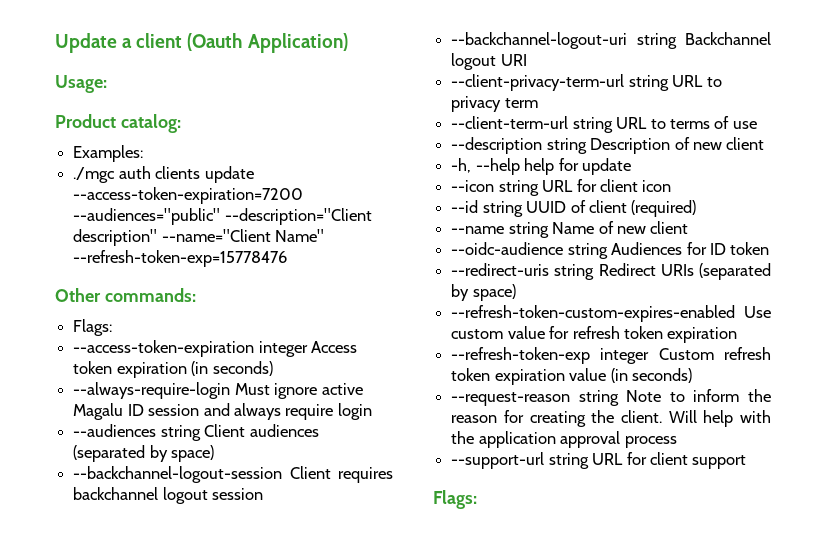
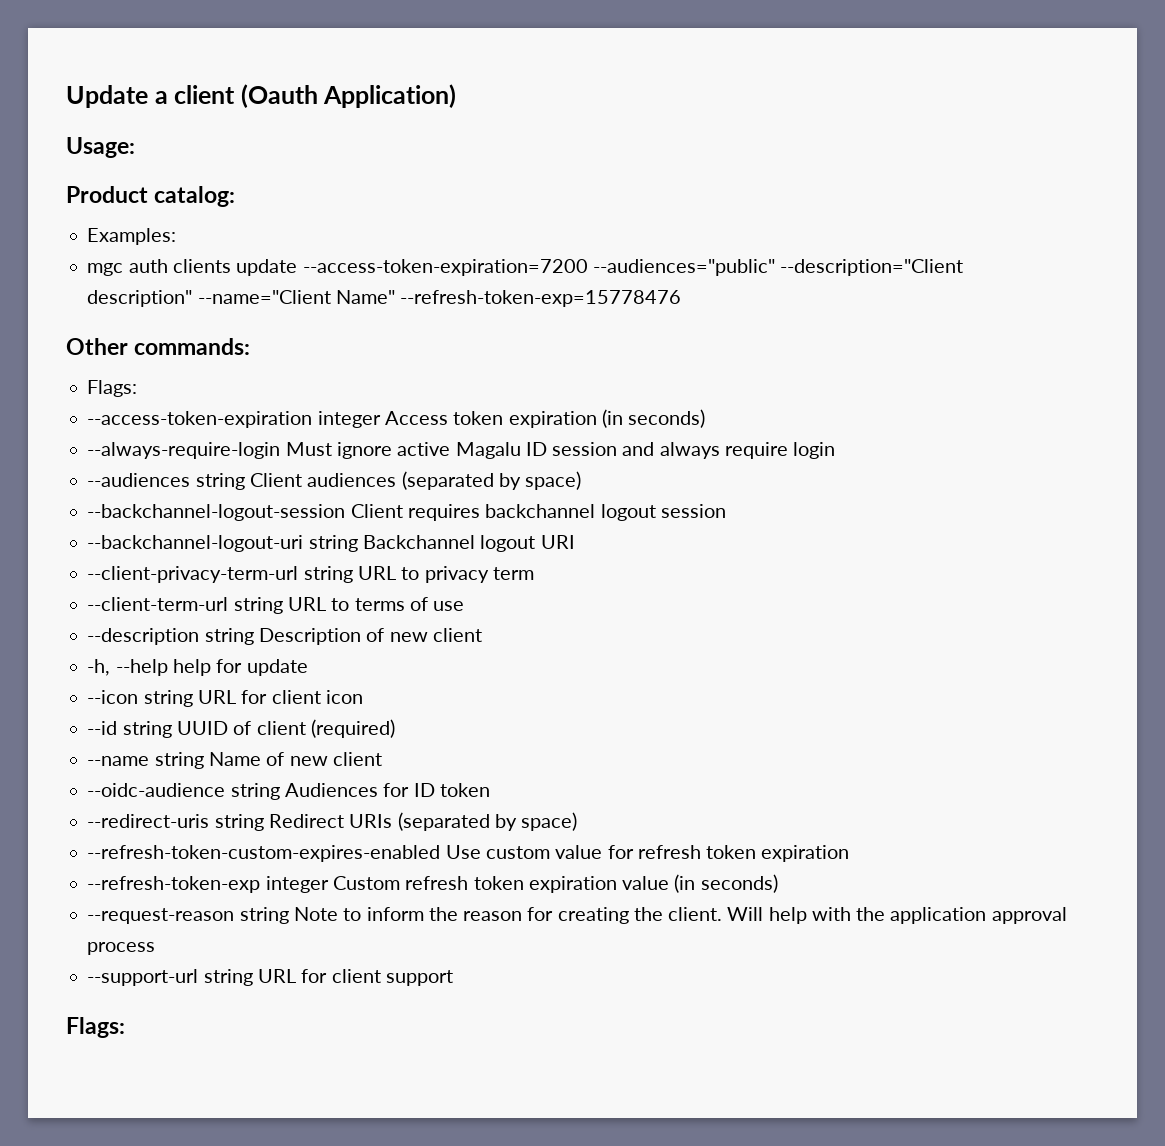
[73,167,116,183] ./mgc -> [87,263,124,276] mgc

